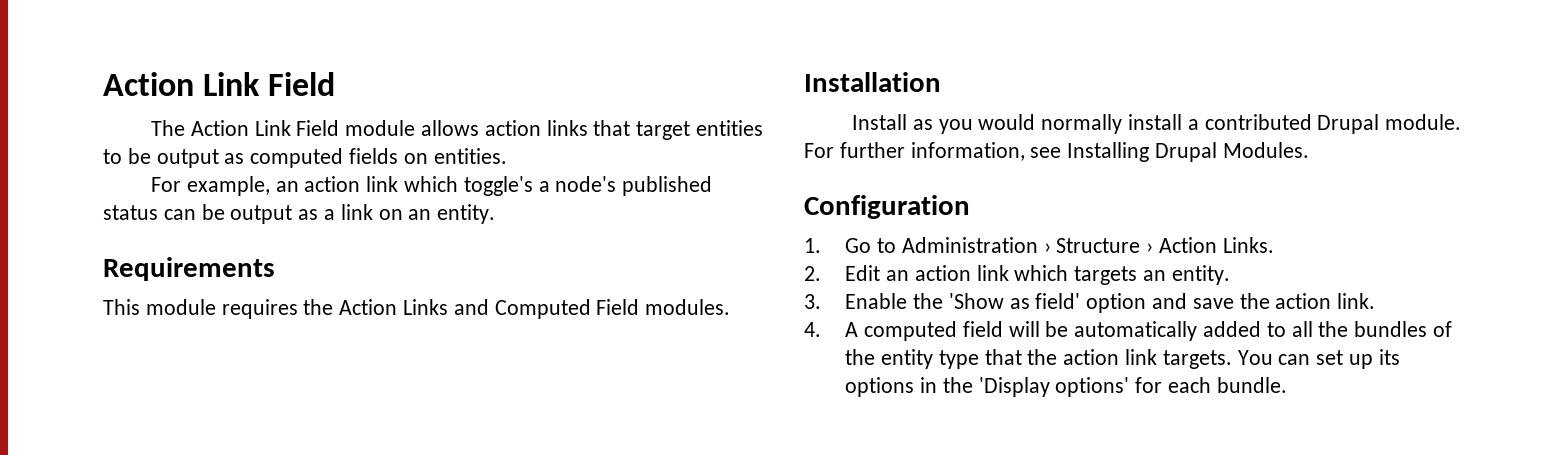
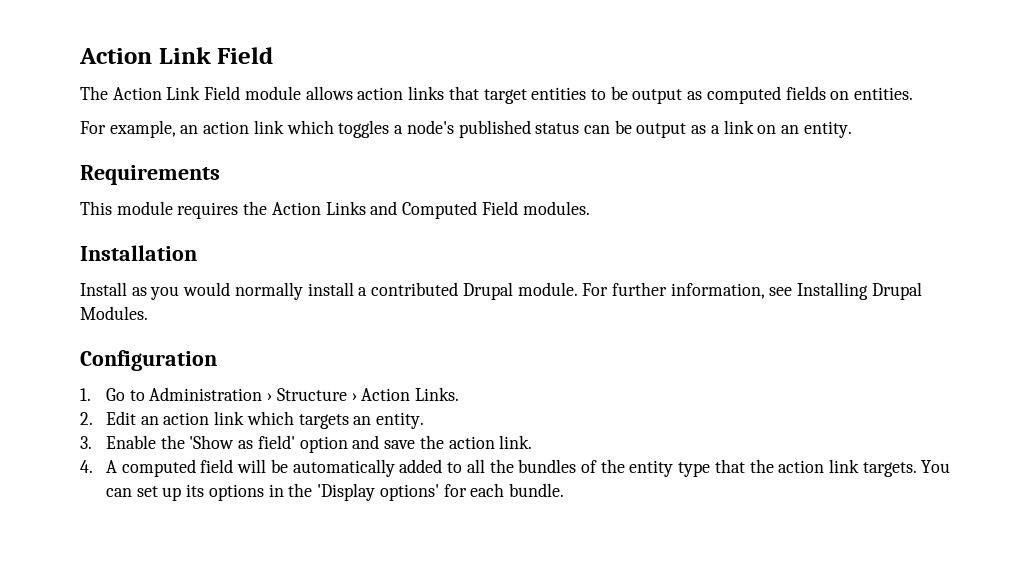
[463,176,533,196] toggle's -> [338,120,390,138] toggles

